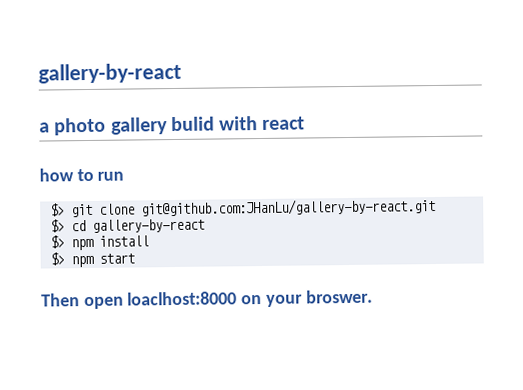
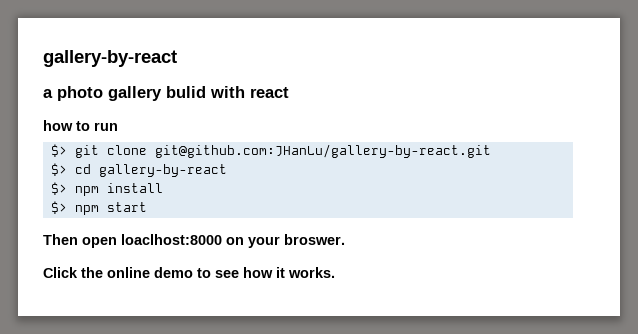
(373, 296) none -> [43,267,335,278] // Click the online demo to see how it works.

